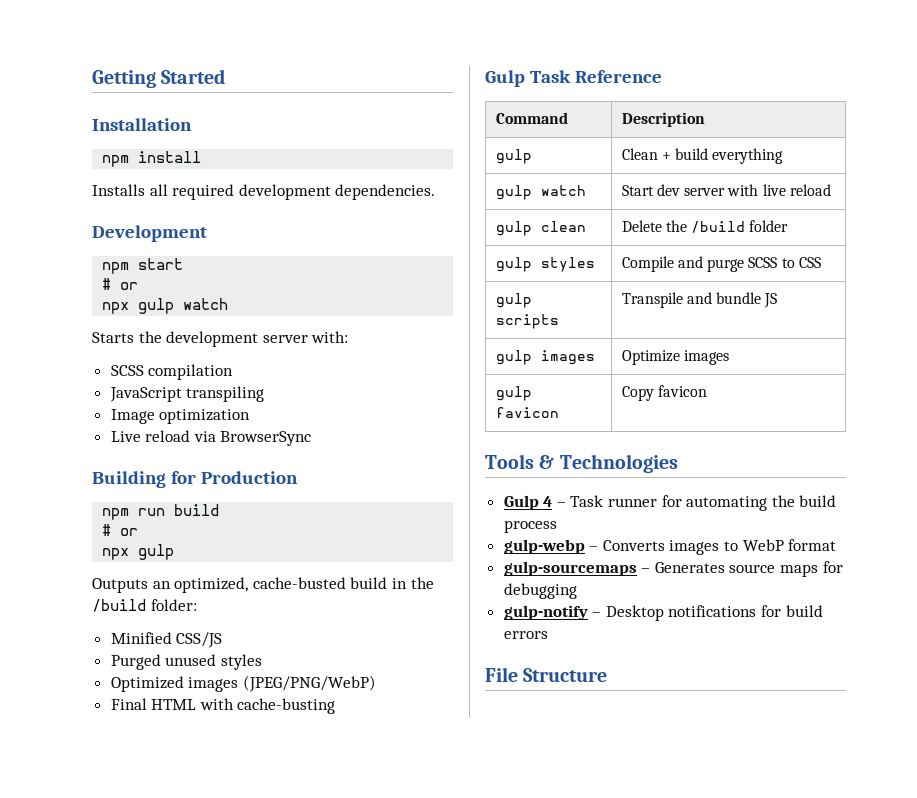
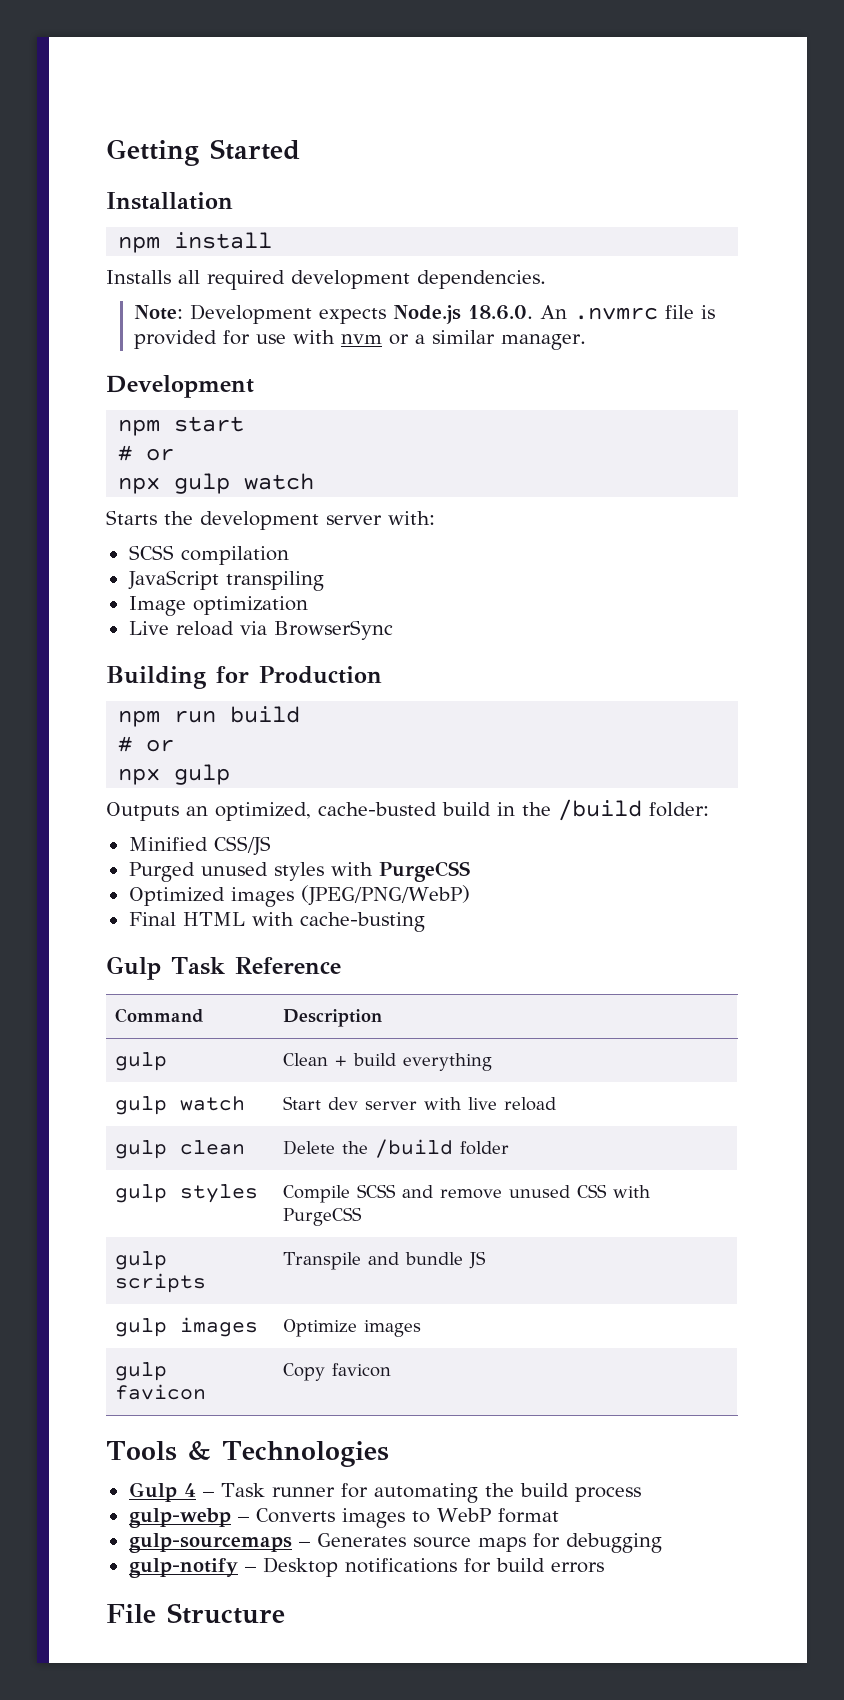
(436, 192) none -> [134,304,716,324] [134,330,587,350] // Note: Development expects Node.js 18.6.0. An .nvmrc file is provided for use with nvm or a similar manager.
(262, 662) none -> [330,861,470,882] with PurgeCSS
[677,256,795,272] and purge SCSS to -> [357,1184,571,1199] SCSS and remove unused
(821, 262) none -> [613,1185,651,1198] [283,1207,363,1226] with PurgeCSS

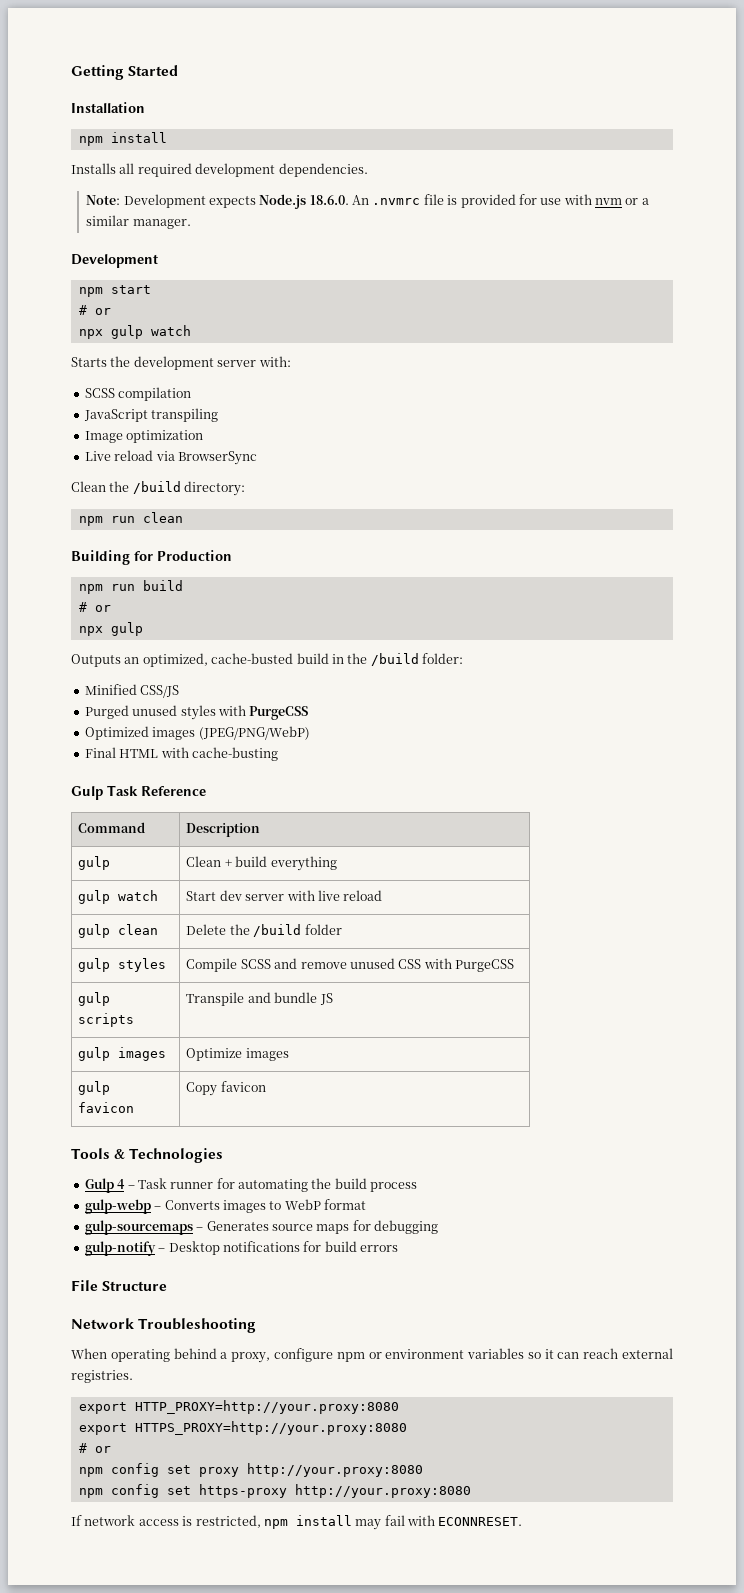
(393, 630) none -> [71,481,246,496] [78,512,183,526] // Clean the /build directory: // npm run clean
(285, 1613) none -> [71,1318,257,1333] [71,1348,673,1363] [71,1370,133,1383] [78,1400,399,1414] [78,1421,407,1435] [78,1443,111,1453] [78,1463,423,1477] [78,1484,471,1498] [71,1515,523,1530] // Network Troubleshooting // When operating behind a proxy, configure npm or environment variables so it can reach external registries. // export HTTP_PROXY=http://your.proxy:8080 // export HTTPS_PROXY=http://your.proxy:8080 // # or // npm config set proxy http://your.proxy:8080 // npm config set https-proxy http://your.proxy:8080 // If network access is restricted, npm install may fail with ECONNRESET.

